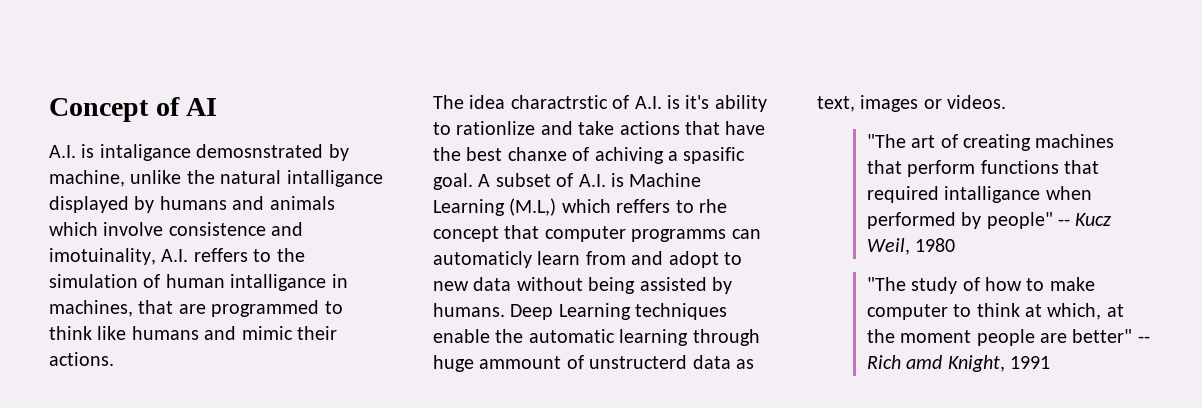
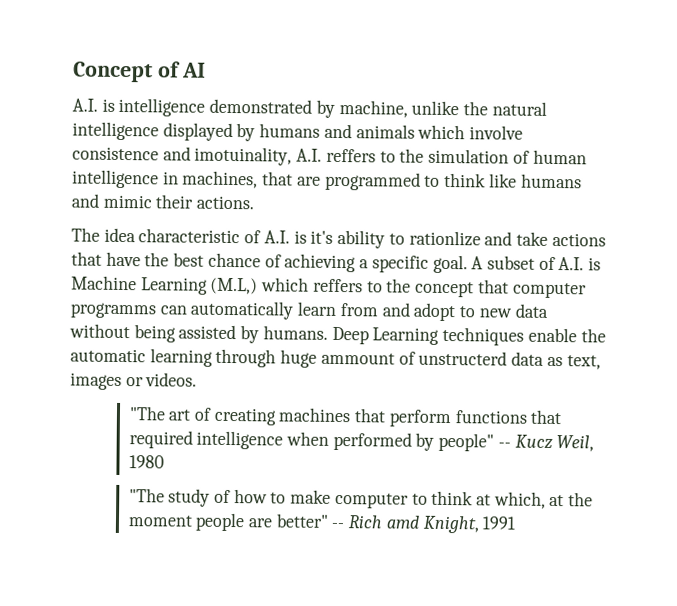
[99,144,324,161] intaligance demosnstrated -> [118,97,313,117] intelligence demonstrated
[286,170,383,187] intalligance -> [72,121,159,141] intelligence
[230,274,327,291] intalligance -> [72,169,159,189] intelligence
[510,95,608,109] charactrstic -> [138,228,241,244] characteristic
[507,147,746,164] chanxe of achiving a spasific -> [207,252,429,273] chance of achieving a specific
[699,199,727,213] rhe -> [386,278,412,293] the
[433,251,532,268] automaticly -> [190,300,295,320] automatically
[944,186,1041,203] intalligance -> [196,430,284,450] intelligence

